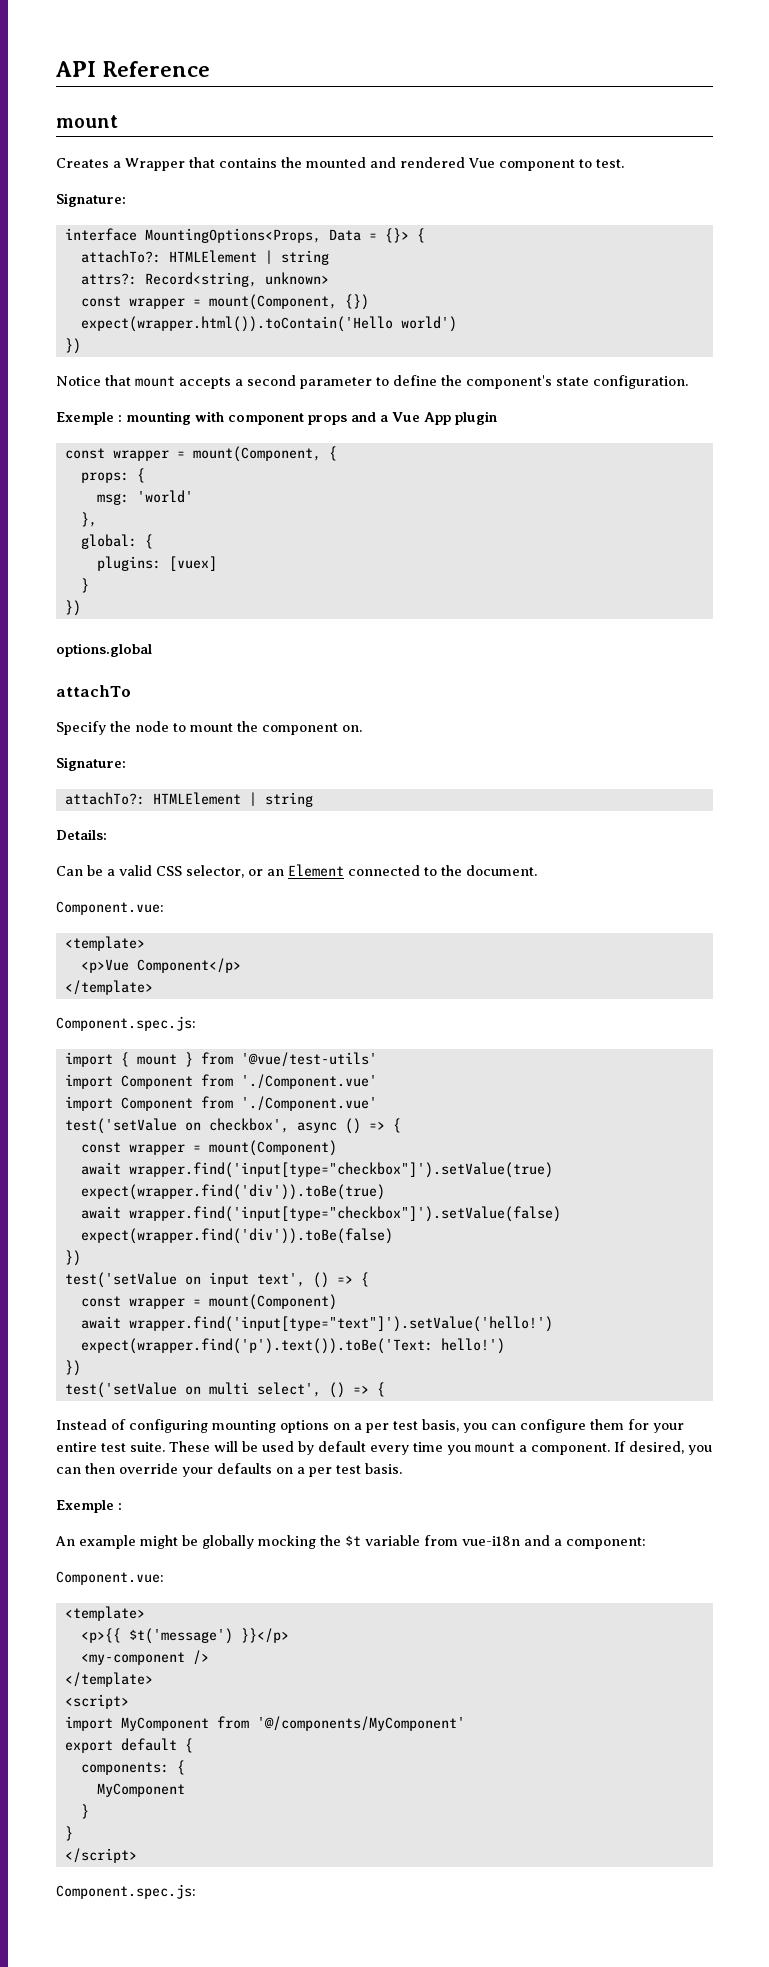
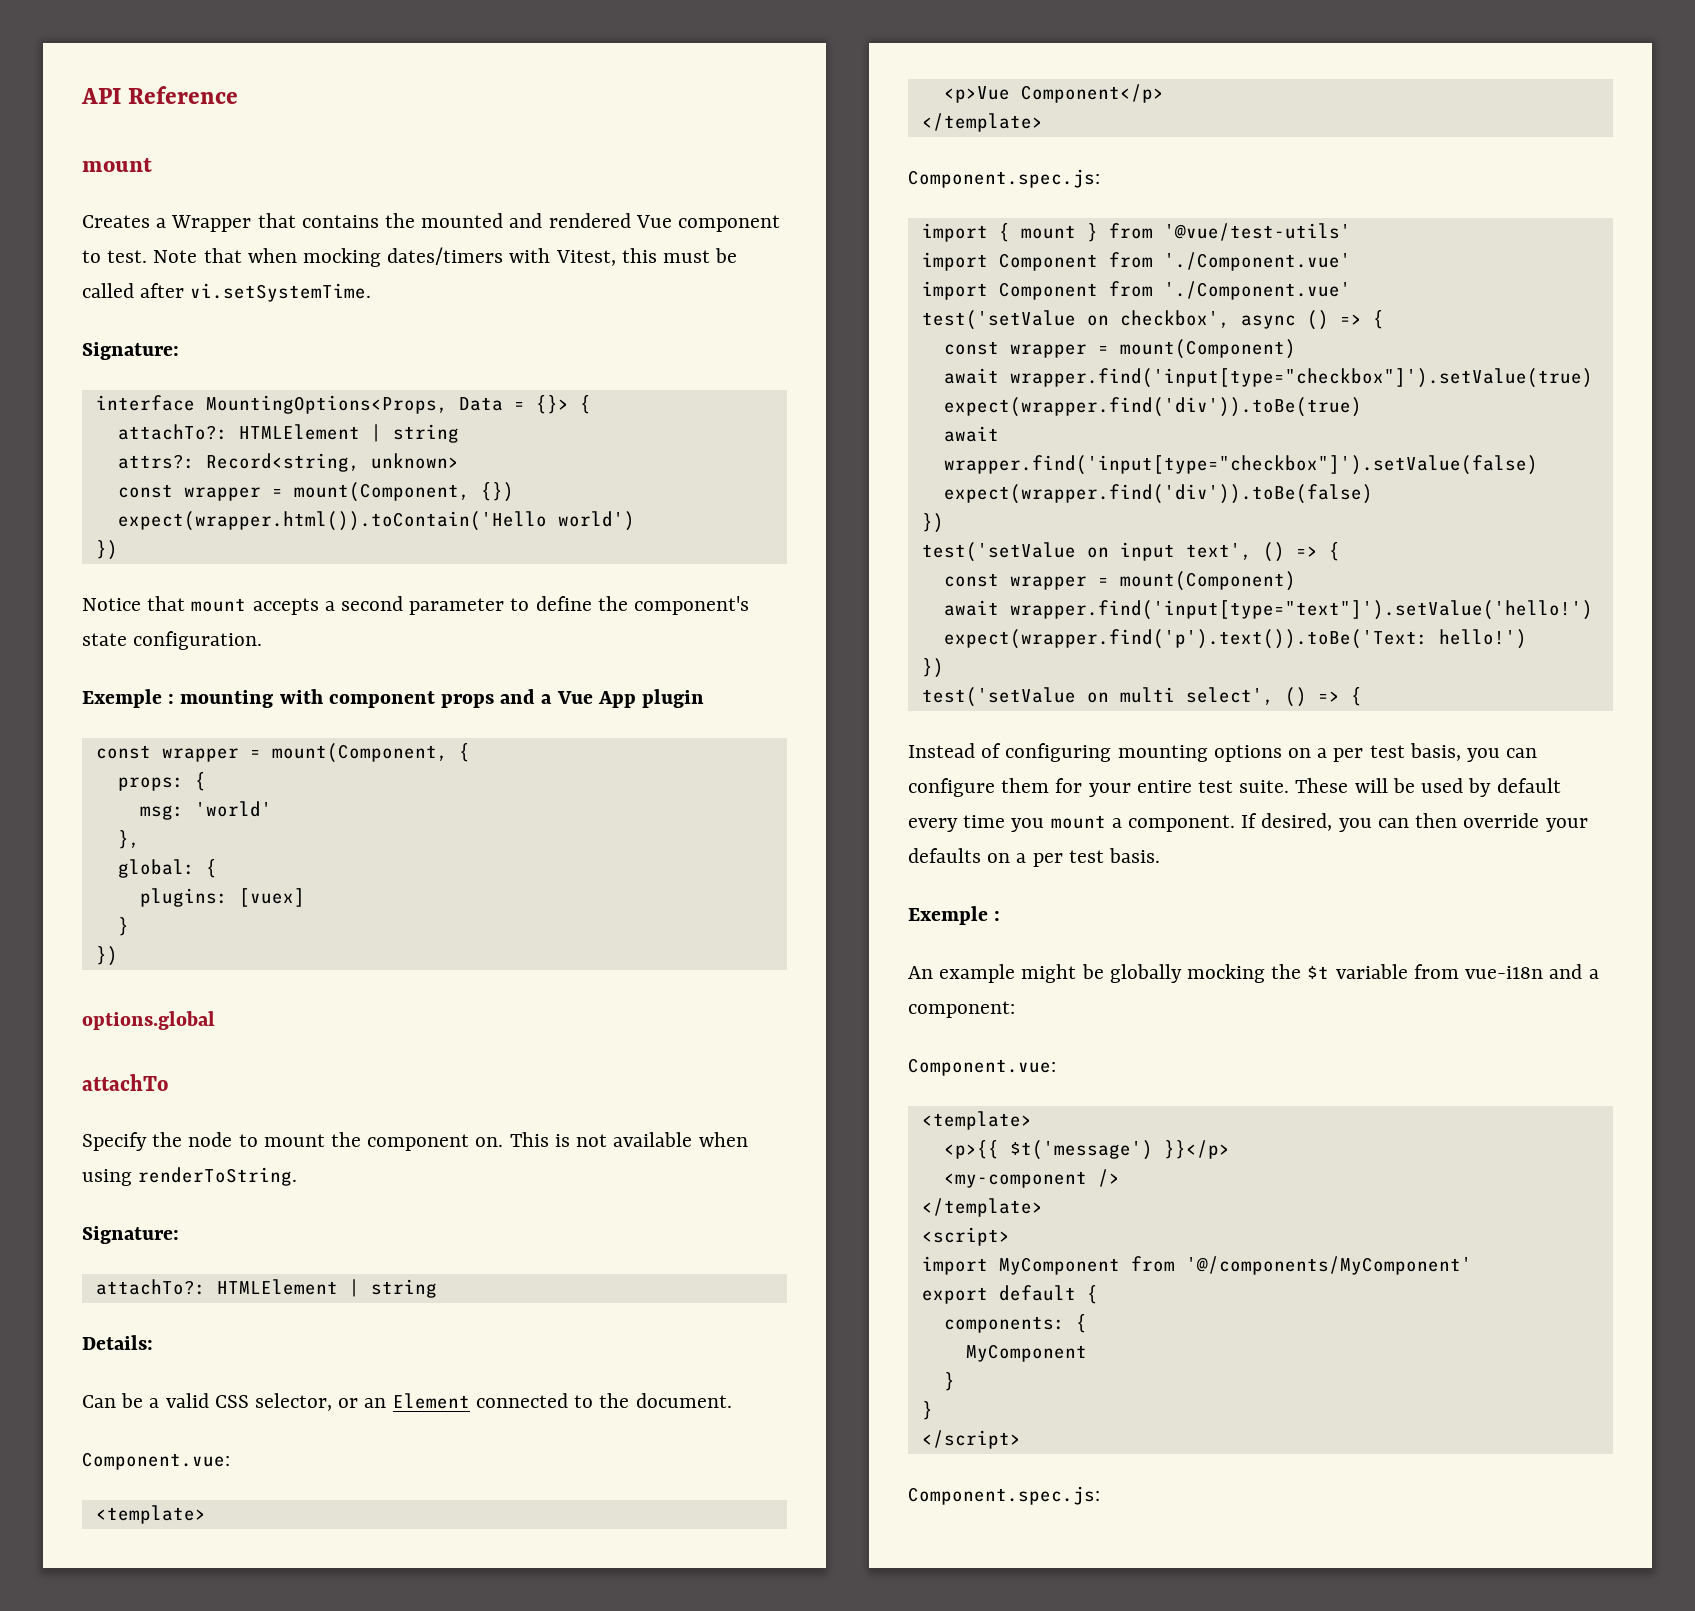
(624, 163) none -> [153,247,738,267] [82,283,372,302] Note that when mocking dates/timers with Vitest, this must be called after vi.setSystemTime.
(362, 728) none -> [509,1132,748,1147] [82,1167,298,1186] This is not available when using renderToString.

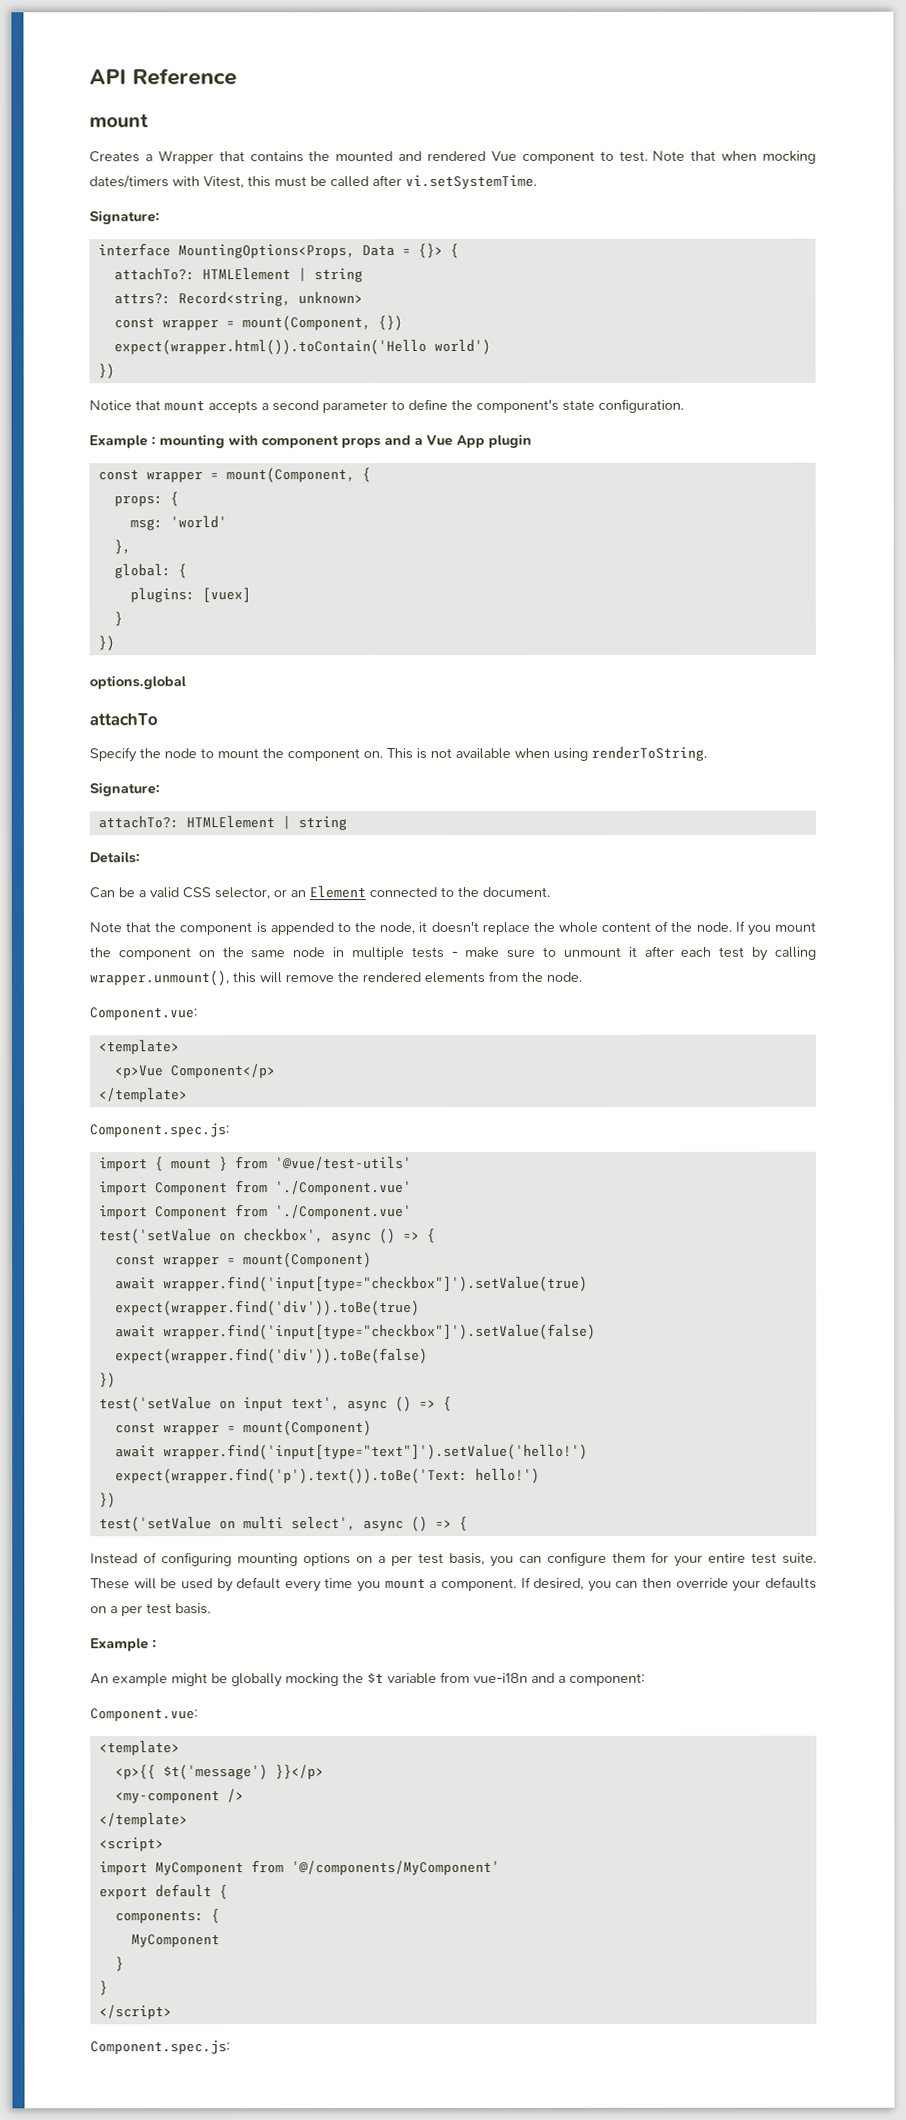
[82,689,162,708] Exemple -> [89,435,148,449] Example
(732, 1400) none -> [89,920,816,936] [89,945,817,961] [89,970,582,987] // Note that the component is appended to the node, it doesn't replace the whole content of the node. If you mount the component on the same node in multiple tests - make sure to unmount it after each test by calling wrapper.unmount(), this will remove the rendered elements from the node.
(1252, 551) none -> [346,1400,388,1412] async
(1274, 696) none -> [362,1520,404,1532] async
[908,906,988,925] Exemple -> [90,1638,149,1652] Example

